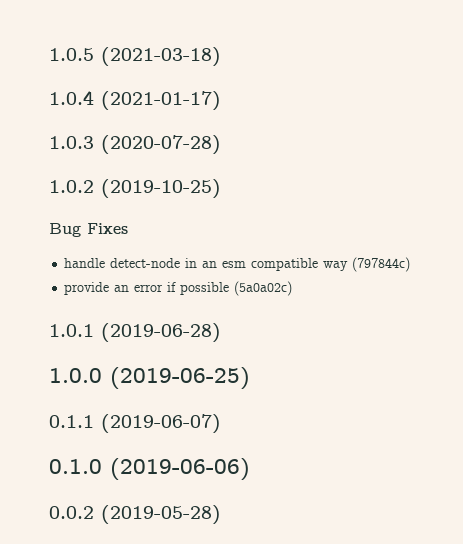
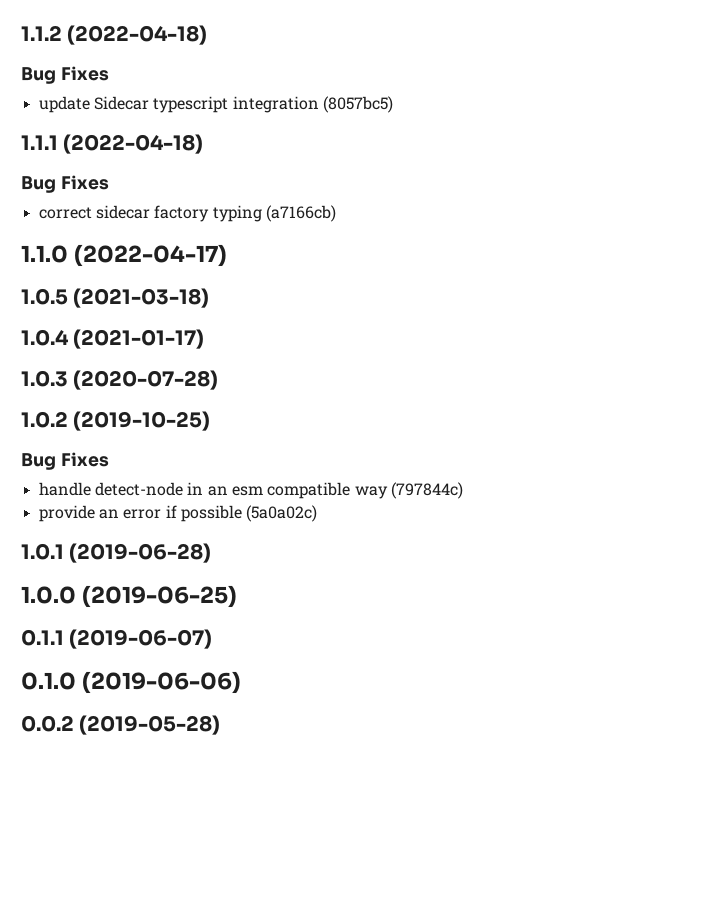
(49, 54) none -> [21,25,208,45] [21,66,109,84] [38,96,393,113] [21,134,204,154] [21,175,109,193] [38,205,336,222] [21,244,227,267] 1.1.2 (2022-04-18) // Bug Fixes // update Sidecar typescript integration (8057bc5) // 1.1.1 (2022-04-18) // Bug Fixes // correct sidecar factory typing (a7166cb) // 1.1.0 (2022-04-17) //

